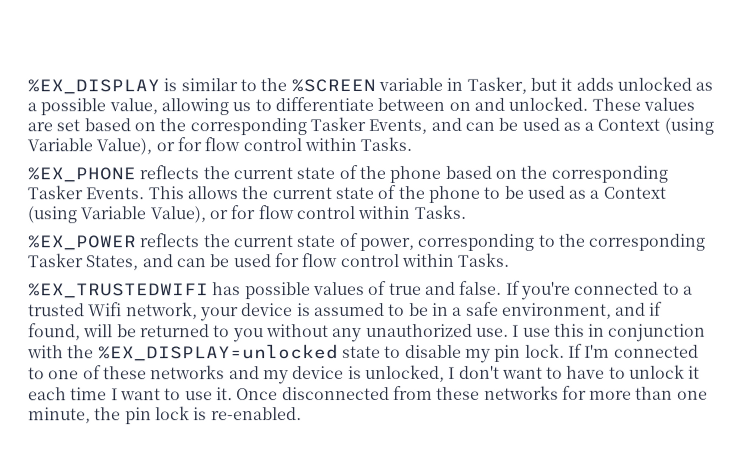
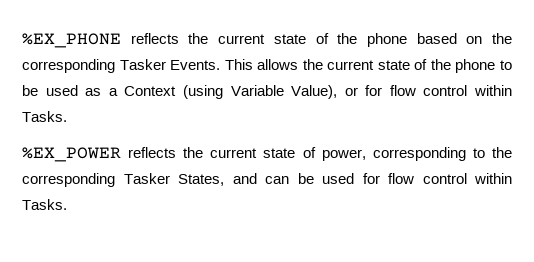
[27,76,714,95] [27,96,695,116] [27,117,714,136] [27,136,413,156] %EX_DISPLAY is similar to the %SCREEN variable in Tasker, but it adds unlocked as a possible value, allowing us to differentiate between on and unlocked. These values are set based on the corresponding Tasker Events, and can be used as a Context (using Variable Value), or for flow control within Tasks. // -> (22, 40) none
[28,280,693,300] [28,301,664,322] [28,323,707,343] [27,343,699,363] [28,364,701,385] [28,385,708,401] [28,406,302,425] // %EX_TRUSTEDWIFI has possible values of true and false. If you're connected to a trusted Wifi network, your device is assumed to be in a safe environment, and if found, will be returned to you without any unauthorized use. I use this in conjunction with the %EX_DISPLAY=unlocked state to disable my pin lock. If I'm connected to one of these networks and my device is unlocked, I don't want to have to unlock it each time I want to use it. Once disconnected from these networks for more than one minute, the pin lock is re-enabled. -> (67, 204) none

